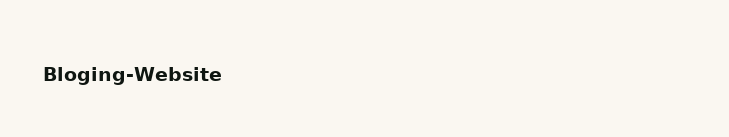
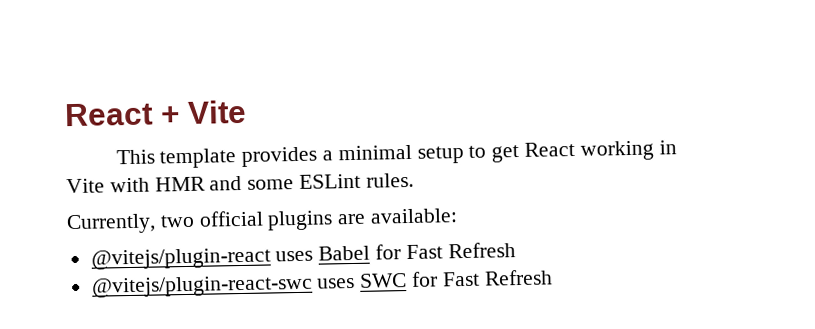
[43,67,222,85] Bloging-Website -> [64,99,247,127] [115,140,677,169] [66,172,414,194] [66,208,459,235] [90,242,516,270] [91,269,553,298] React + Vite // This template provides a minimal setup to get React working in Vite with HMR and some ESLint rules. // Currently, two official plugins are available: // @vitejs/plugin-react uses Babel for Fast Refresh // @vitejs/plugin-react-swc uses SWC for Fast Refresh

